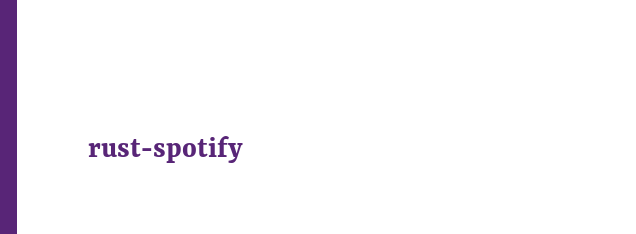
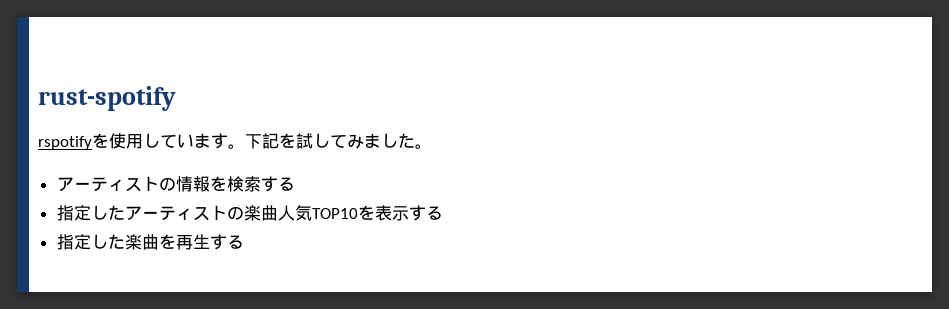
(243, 149) none -> [38,133,432,150] [56,176,295,192] [56,205,443,221] [56,234,244,250] // rspotifyを使用しています。下記を試してみました。 // アーティストの情報を検索する // 指定したアーティストの楽曲人気TOP10を表示する // 指定した楽曲を再生する

